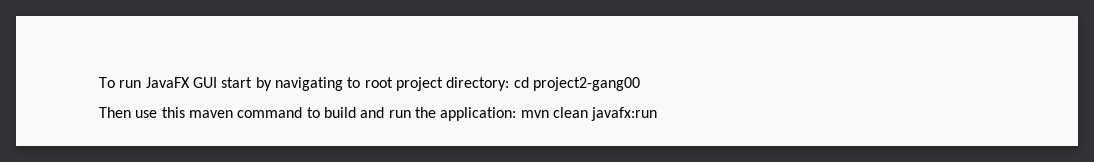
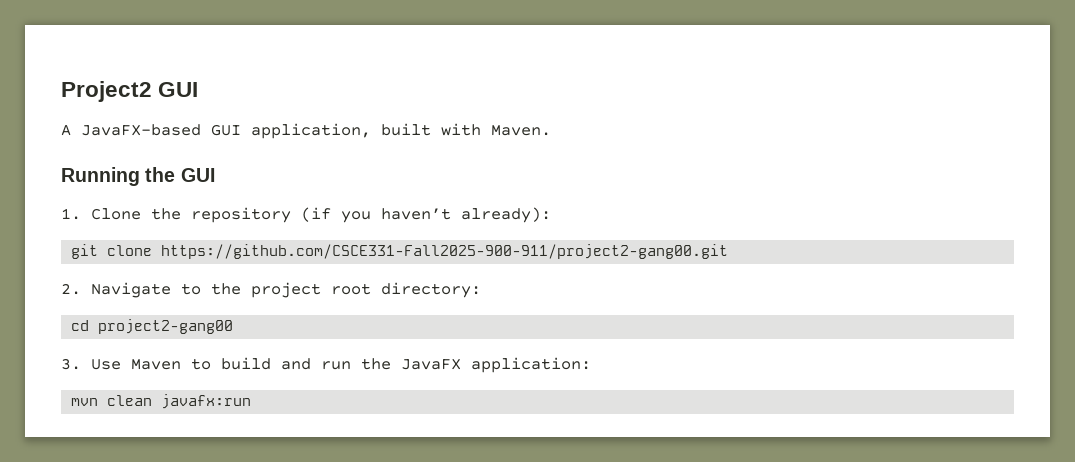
[99,77,443,91] To run JavaFX GUI start by navigating to root project -> [61,81,199,102] [61,123,551,139] [61,167,215,186] [61,207,552,223] [71,244,729,259] [61,282,372,298] Project2 GUI // A JavaFX-based GUI application, built with Maven. // Running the GUI // 1. Clone the repository (if you haven’t already): // git clone https://github.com/CSCE331-Fall2025-900-911/project2-gang00.git // 2. Navigate to the project root
(510, 84) none -> (482, 290) //
[99,107,303,118] Then use this maven command -> [61,358,182,370] 3. Use Maven
(436, 112) none -> [401,358,462,370] JavaFX
(517, 114) none -> (592, 365) //

